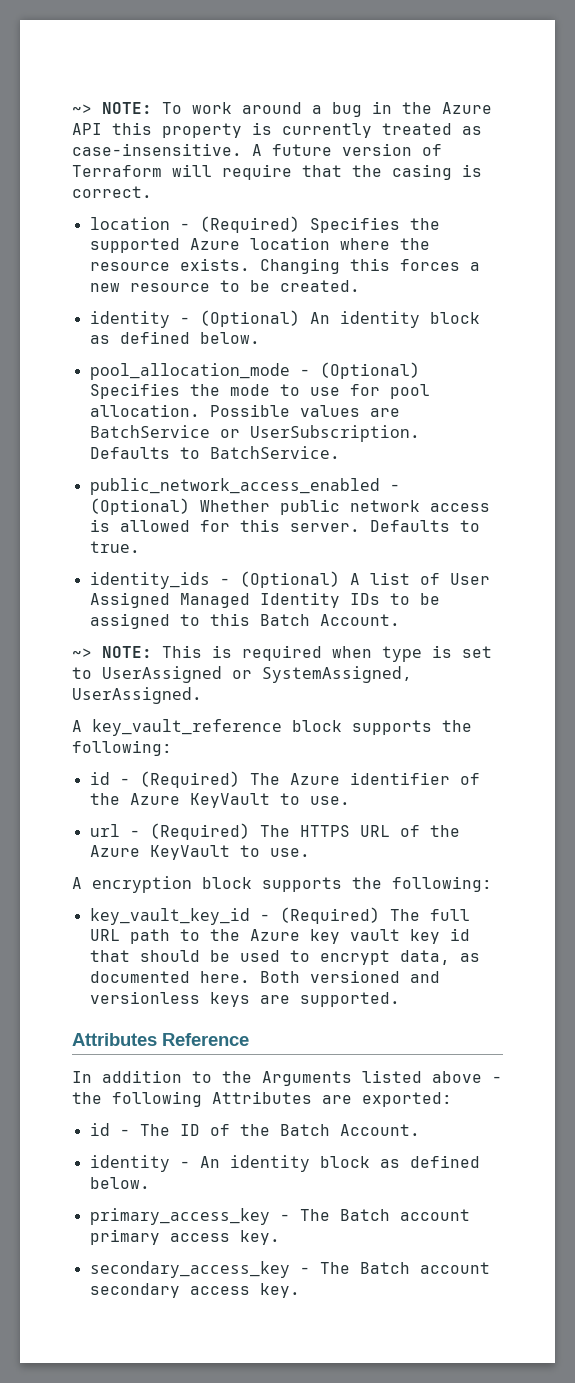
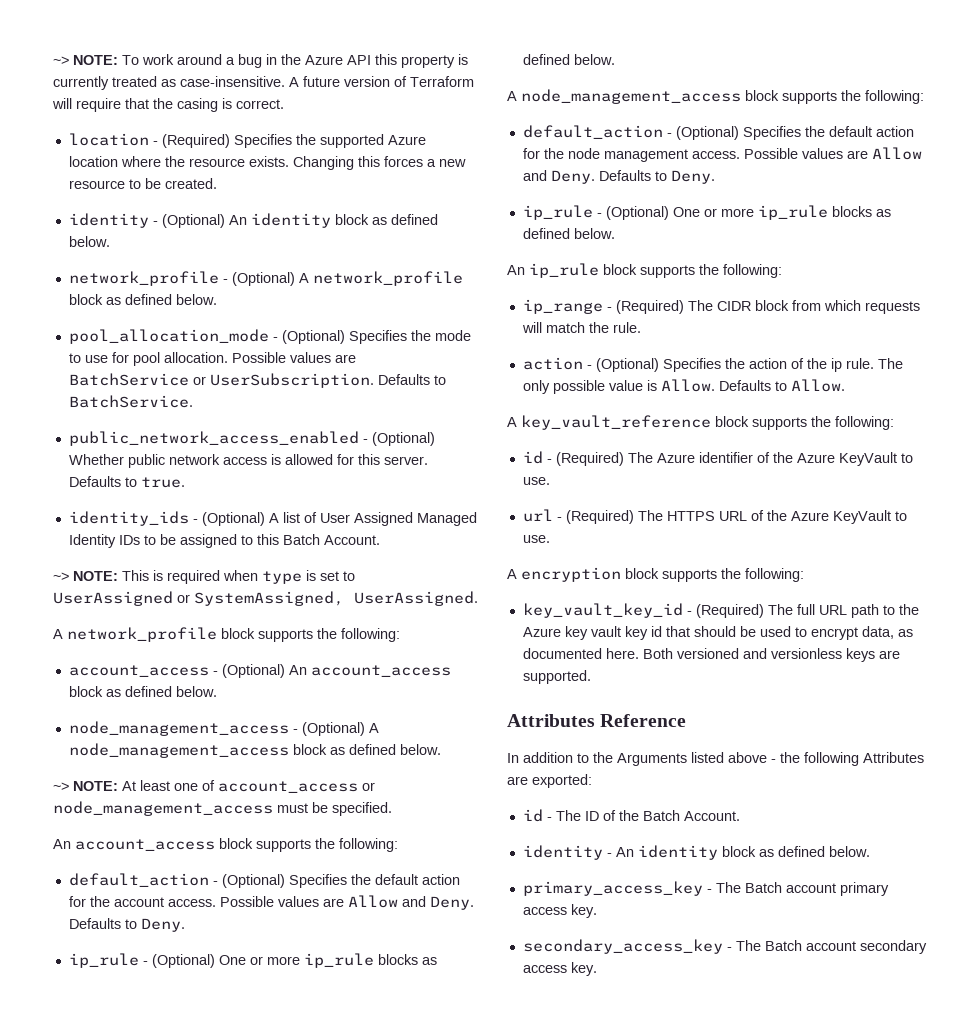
(260, 338) none -> [68,271,463,286] [68,294,217,305] // network_profile - (Optional) A network_profile block as defined below.
(202, 695) none -> [53,627,400,642] [68,664,451,678] [68,686,217,697] [68,721,379,736] [68,743,441,758] [53,780,375,793] [53,801,392,816] [53,838,398,852] [68,873,460,888] [68,895,474,910] [68,918,185,932] [68,953,437,968] [522,54,615,65] [507,89,924,104] [522,125,914,140] [522,147,922,162] [522,170,715,184] [522,205,891,220] [522,228,615,239] [507,263,782,278] [522,299,920,314] [521,322,641,333] [522,357,903,372] [522,379,845,394] // A network_profile block supports the following: // account_access - (Optional) An account_access block as defined below. // node_management_access - (Optional) A node_management_access block as defined below. // ~> NOTE: At least one of account_access or node_management_access must be specified. // An account_access block supports the following: // default_action - (Optional) Specifies the default action for the account access. Possible values are Allow and Deny. Defaults to Deny. // ip_rule - (Optional) One or more ip_rule blocks as defined below. // A node_management_access block supports the following: // default_action - (Optional) Specifies the default action for the node management access. Possible values are Allow and Deny. Defaults to Deny. // ip_rule - (Optional) One or more ip_rule blocks as defined below. // An ip_rule block supports the following: // ip_range - (Required) The CIDR block from which requests will match the rule. // action - (Optional) Specifies the action of the ip rule. The only possible value is Allow. Defaults to Allow.

